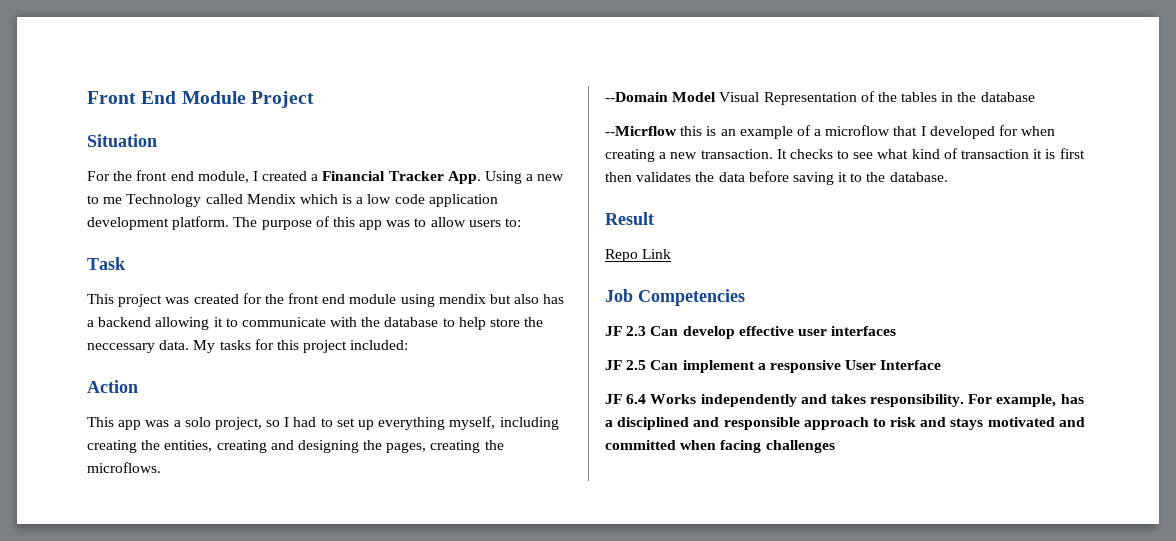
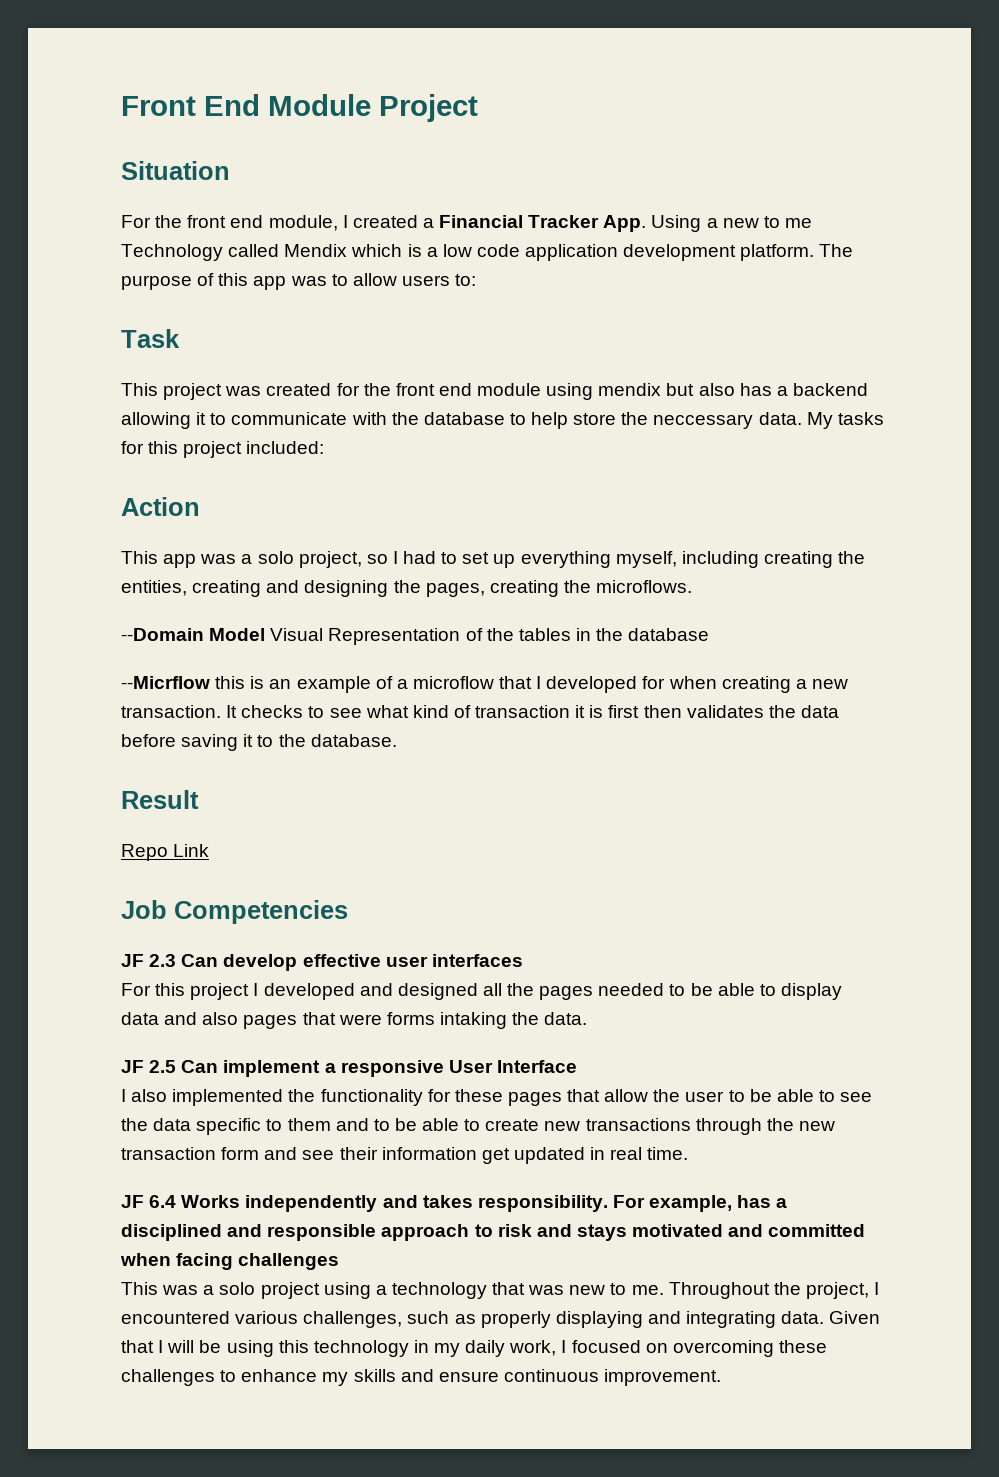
(897, 331) none -> [121,983,842,1000] [121,1012,588,1029] // For this project I developed and designed all the pages needed to be able to display data and also pages that were forms intaking the data.
(942, 365) none -> [121,1089,873,1106] [121,1118,835,1135] [121,1147,689,1164] // I also implemented the functionality for these pages that allow the user to be able to see the data specific to them and to be able to create new transactions through the new transaction form and see their information get updated in real time.
(835, 446) none -> [121,1282,880,1299] [121,1311,881,1328] [121,1340,827,1357] [121,1369,722,1386] // This was a solo project using a technology that was new to me. Throughout the project, I encountered various challenges, such as properly displaying and integrating data. Given that I will be using this technology in my daily work, I focused on overcoming these challenges to enhance my skills and ensure continuous improvement.

